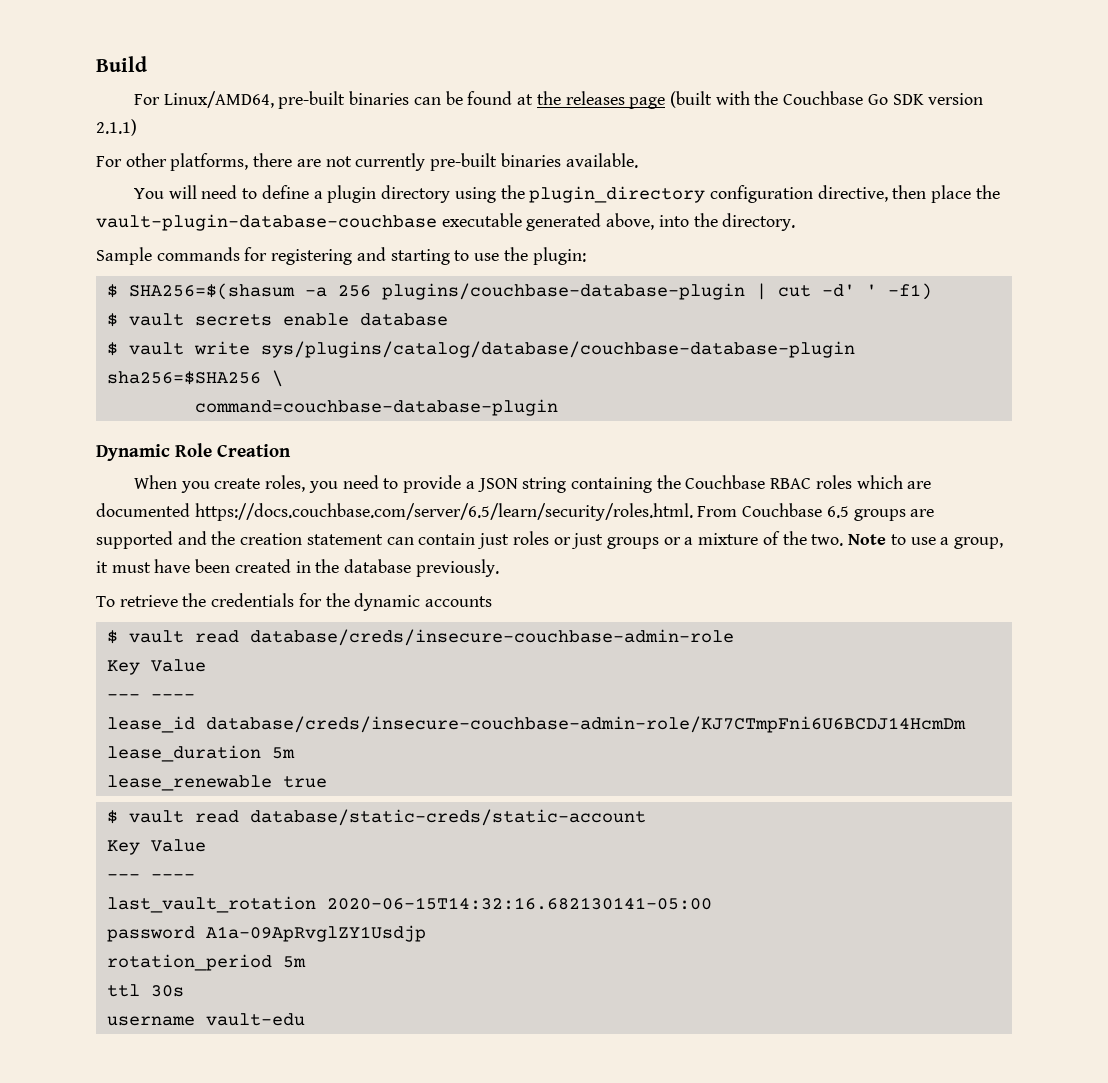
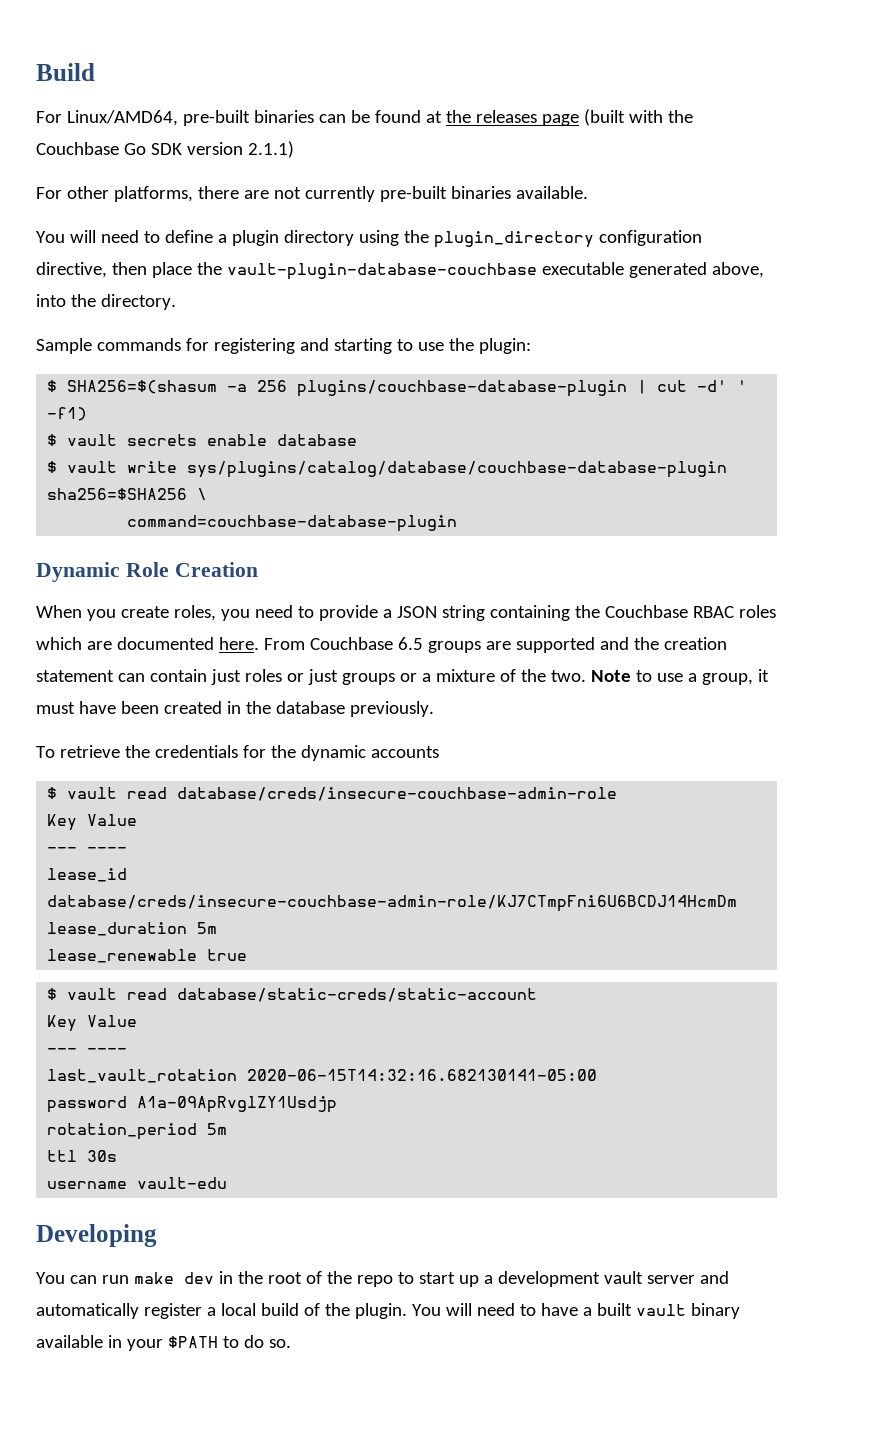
[194,503,693,521] https://docs.couchbase.com/server/6.5/learn/security/roles.html. -> [218,637,259,650] here.
(305, 1019) none -> [36,1224,157,1247] [36,1271,729,1287] [36,1303,740,1319] [36,1335,291,1351] // Developing // You can run make dev in the root of the repo to start up a development vault server and automatically register a local build of the plugin. You will need to have a built vault binary available in your $PATH to do so.

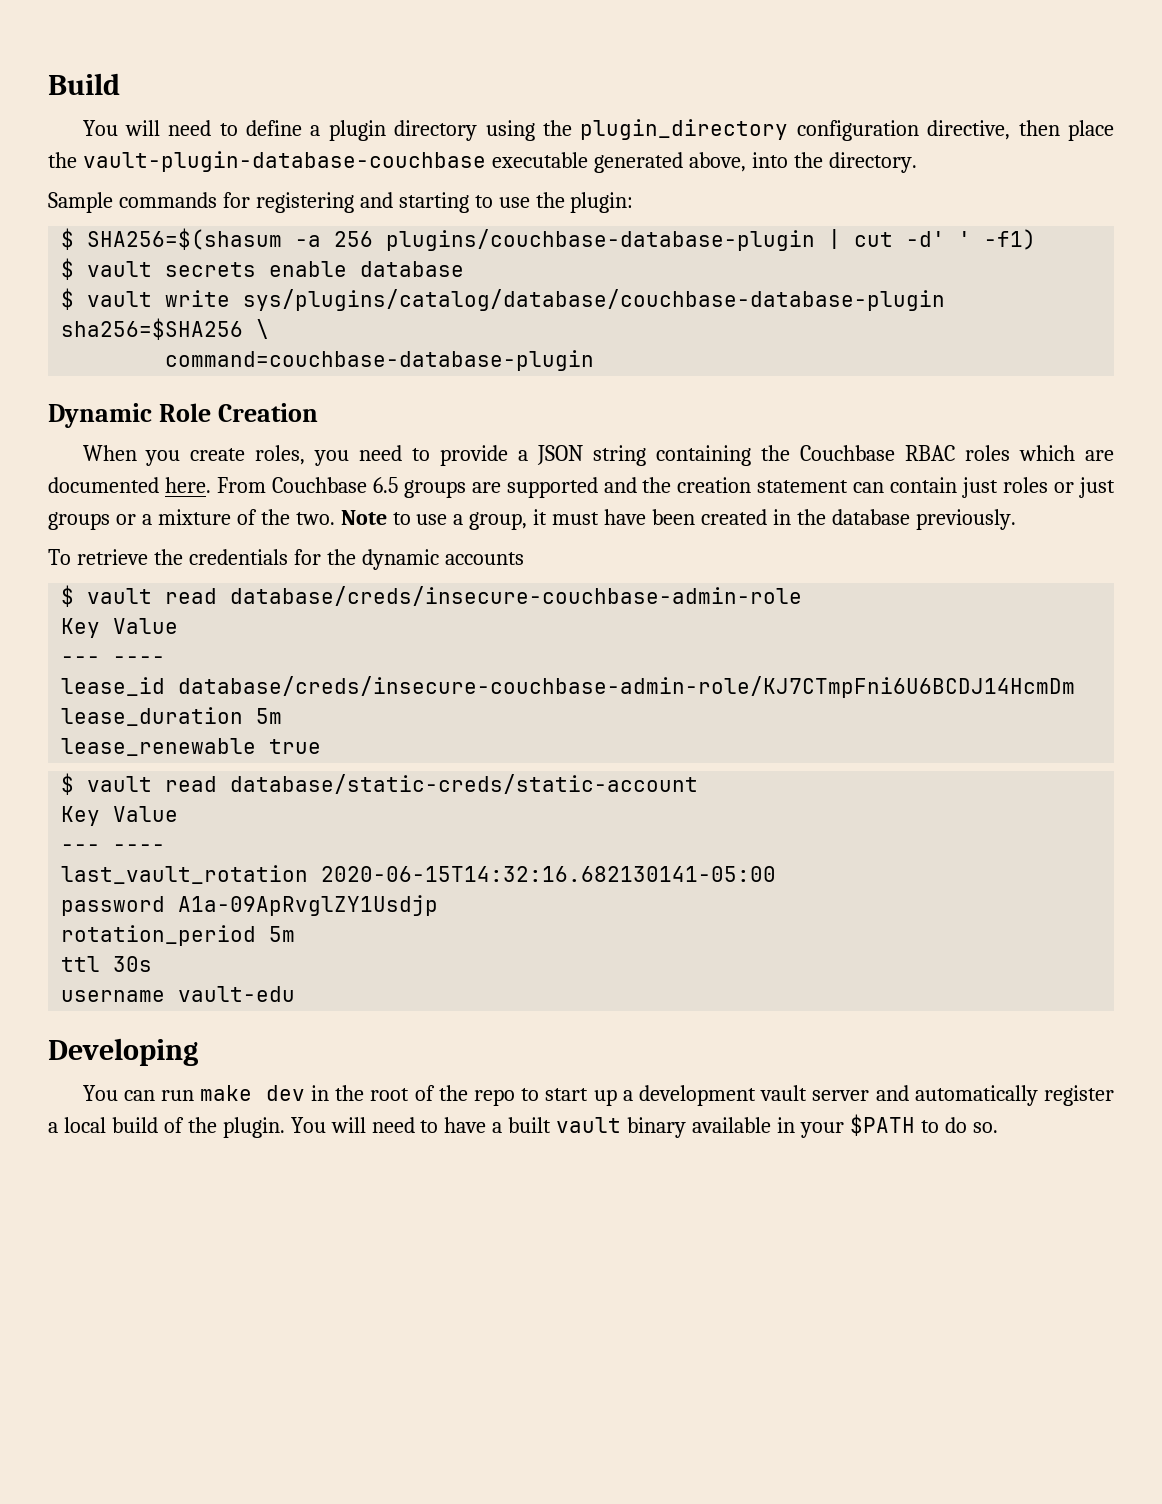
[36,109,693,126] [36,141,294,158] [36,186,588,202] // For Linux/AMD64, pre-built binaries can be found at the releases page (built with the Couchbase Go SDK version 2.1.1) // For other platforms, there are not currently pre-built binaries available. -> (120, 84) none

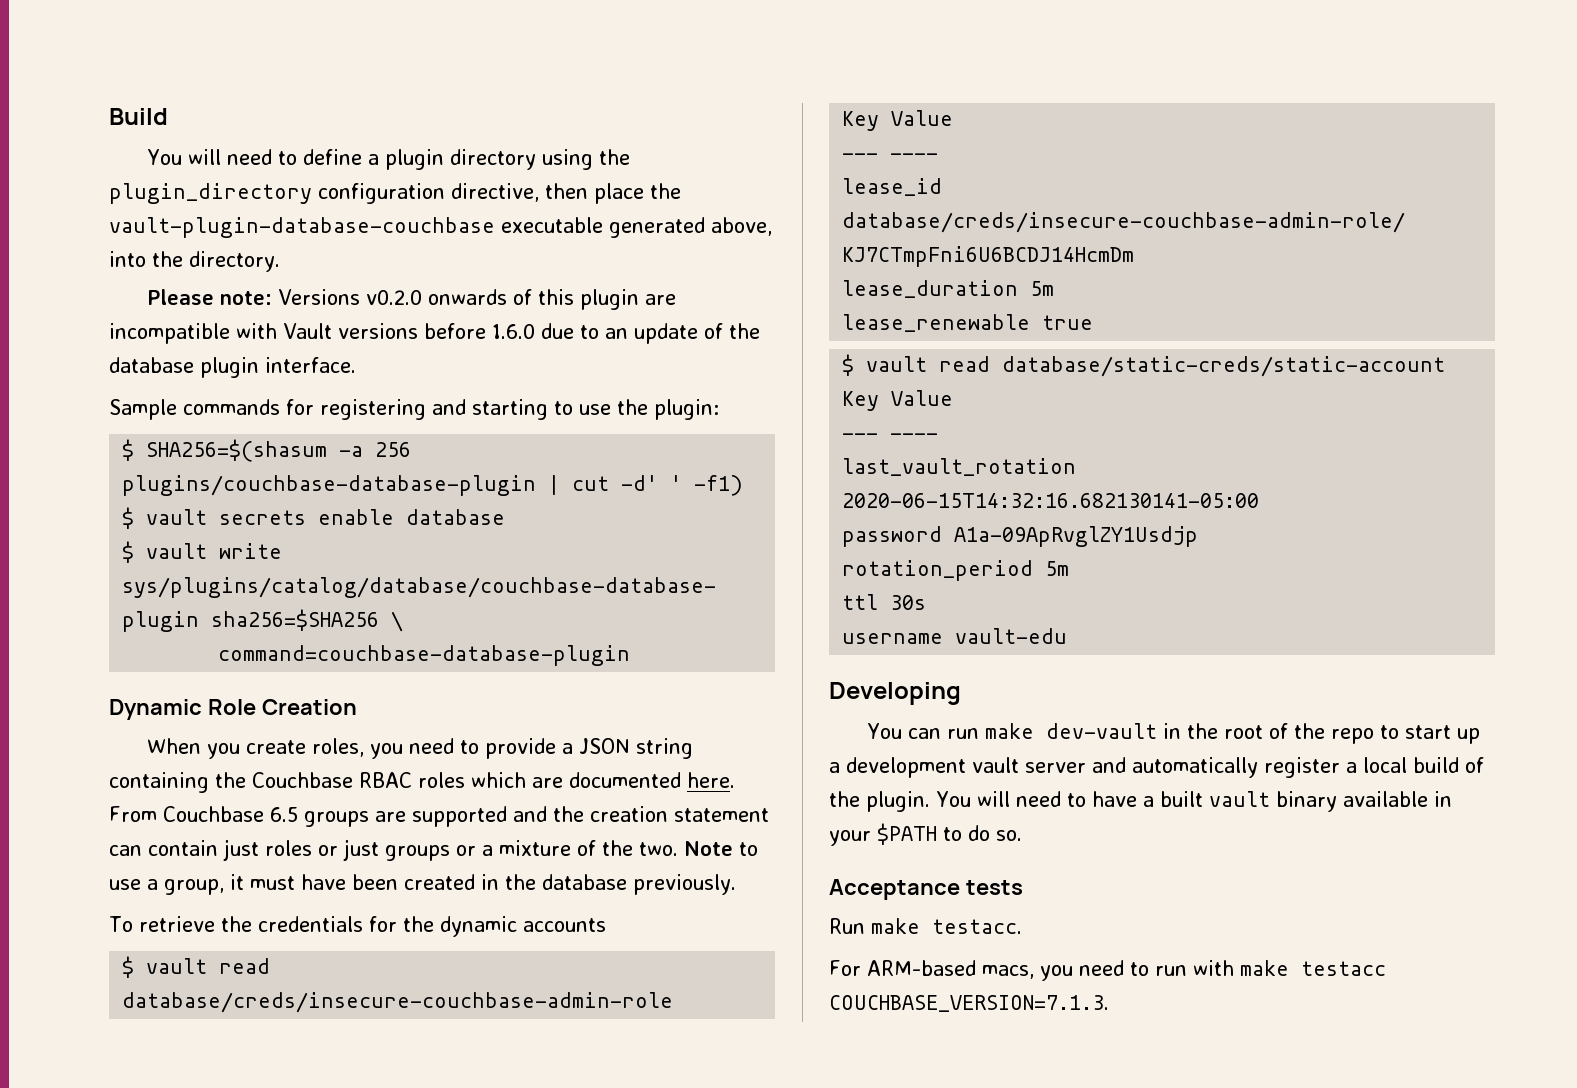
(917, 162) none -> [147,289,677,310] [109,323,760,344] [109,357,356,378] // Please note: Versions v0.2.0 onwards of this plugin are incompatible with Vault versions before 1.6.0 due to an update of the database plugin interface.
[265,1085,305,1101] dev -> [1046,723,1158,739] dev-vault
(998, 1127) none -> [829,879,1023,900] [829,918,1022,934] [829,960,1386,981] [829,995,1109,1012] // Acceptance tests // Run make testacc. // For ARM-based macs, you need to run with make testacc COUCHBASE_VERSION=7.1.3.

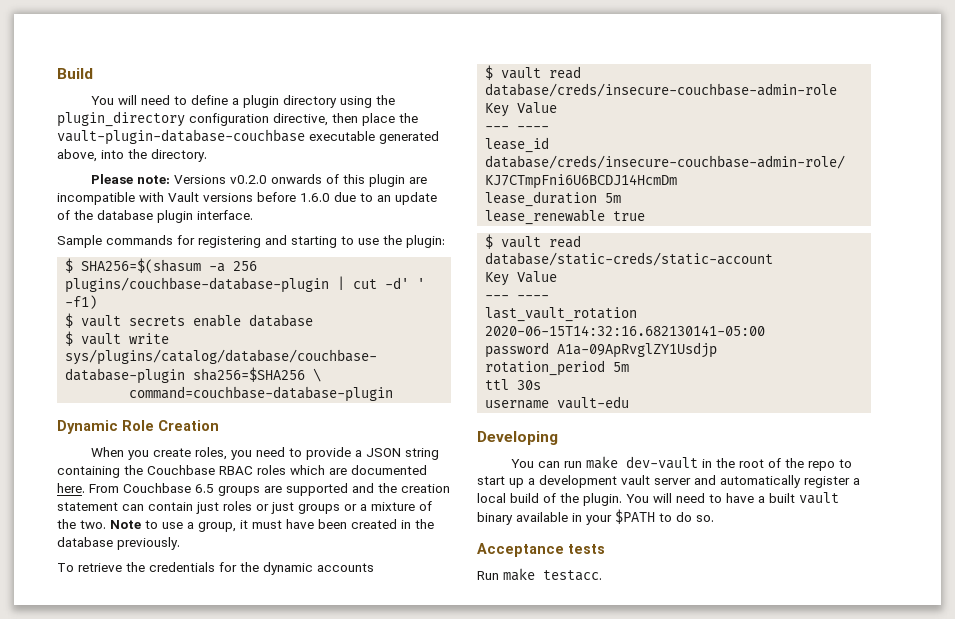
[829,960,1386,981] [829,995,1109,1012] // For ARM-based macs, you need to run with make testacc COUCHBASE_VERSION=7.1.3. -> (602, 575) none

